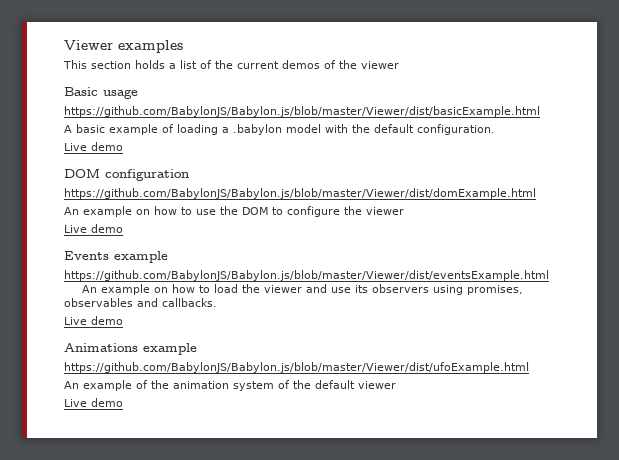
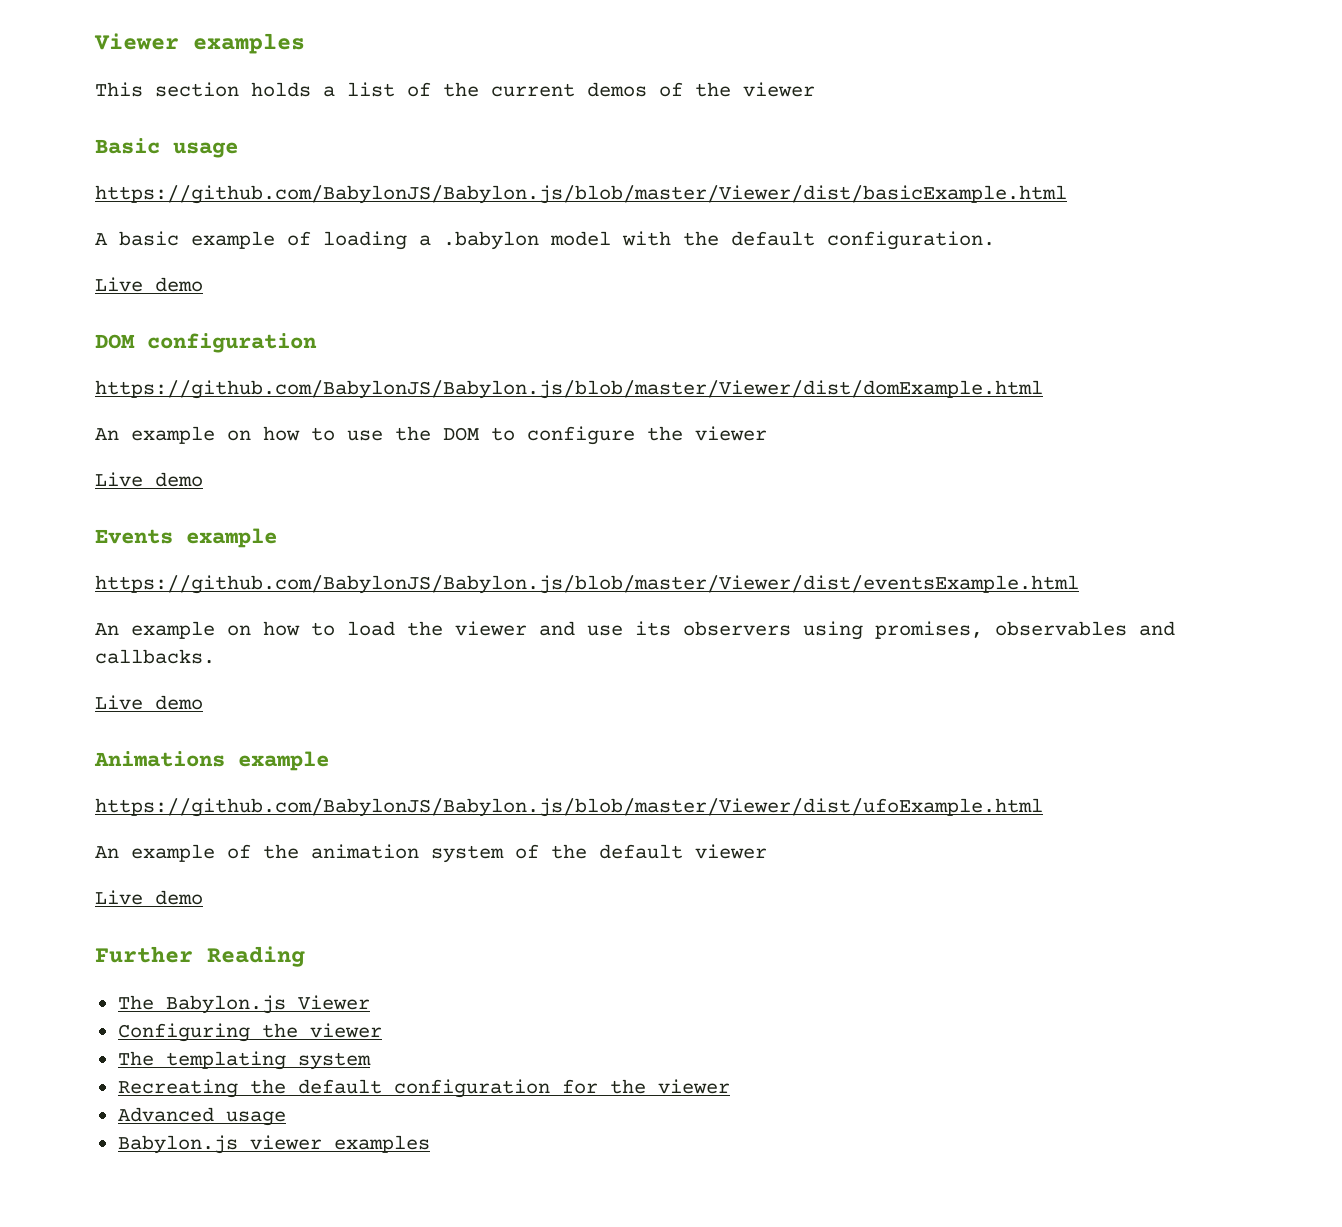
(123, 402) none -> [95,946,305,967] [117,995,370,1014] [117,1023,382,1042] [117,1051,371,1070] [117,1079,730,1098] [117,1107,286,1126] [117,1135,430,1154] // Further Reading // The Babylon.js Viewer // Configuring the viewer // The templating system // Recreating the default configuration for the viewer // Advanced usage // Babylon.js viewer examples

